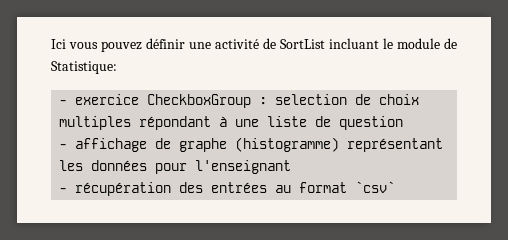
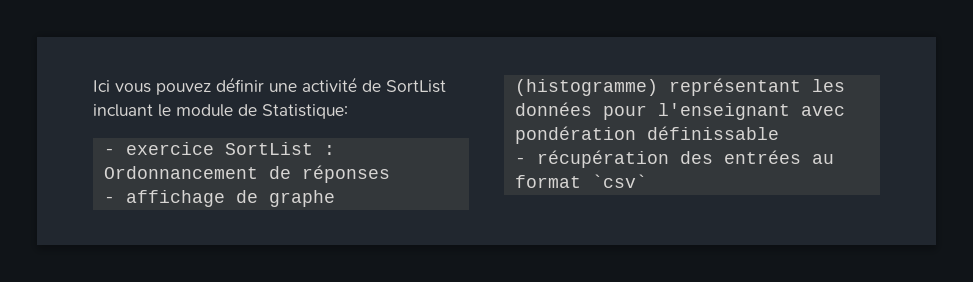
[147,94,420,108] [59,116,404,130] CheckboxGroup : selection de choix multiples répondant à une liste de question -> [224,142,335,155] [103,165,390,183] SortList : Ordonnancement de réponses
(292, 167) none -> [800,106,845,116] [514,126,779,144] avec pondération définissable

